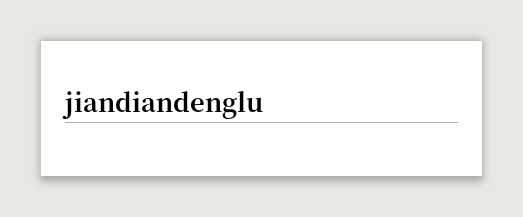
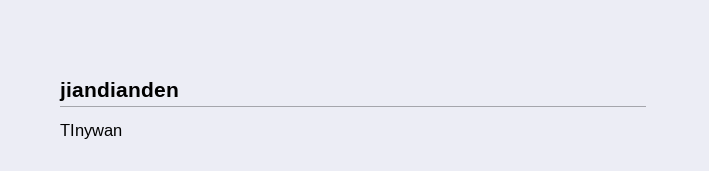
[62,91,263,119] jiandiandenglu -> [59,82,179,101] [60,124,122,139] jiandianden // TInywan

